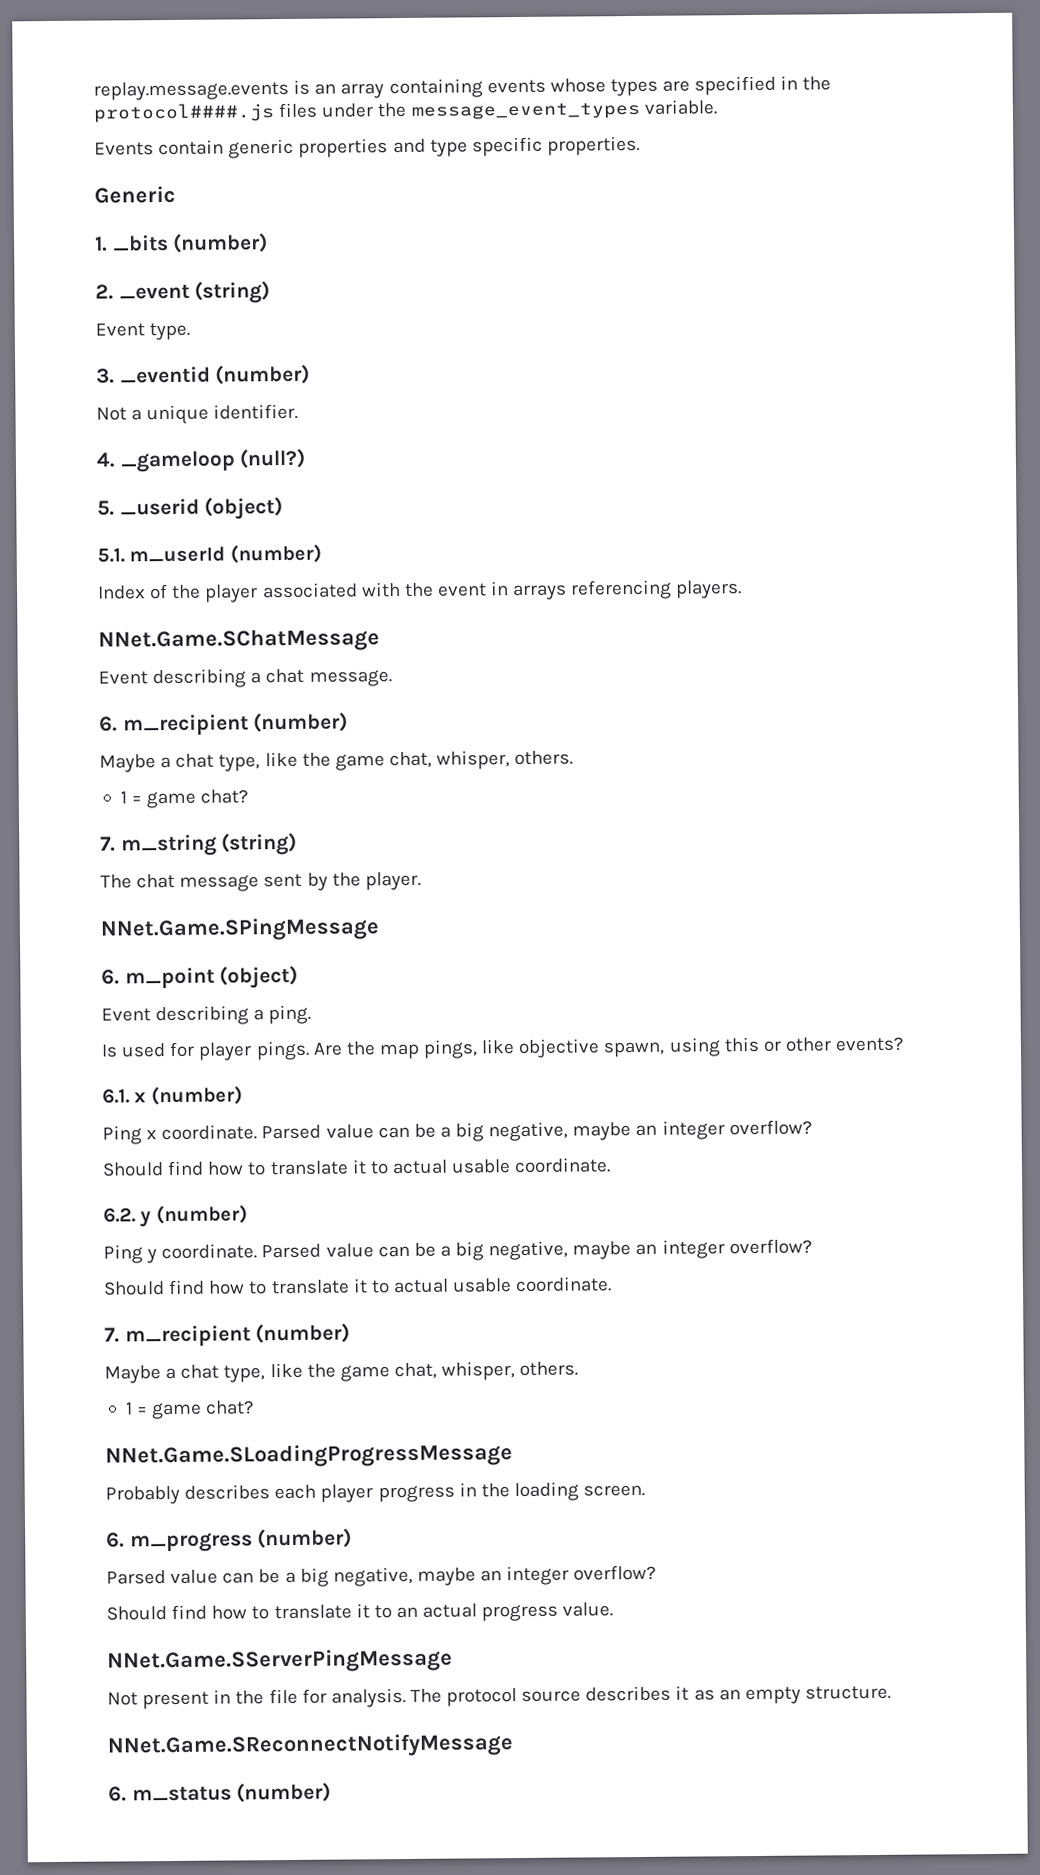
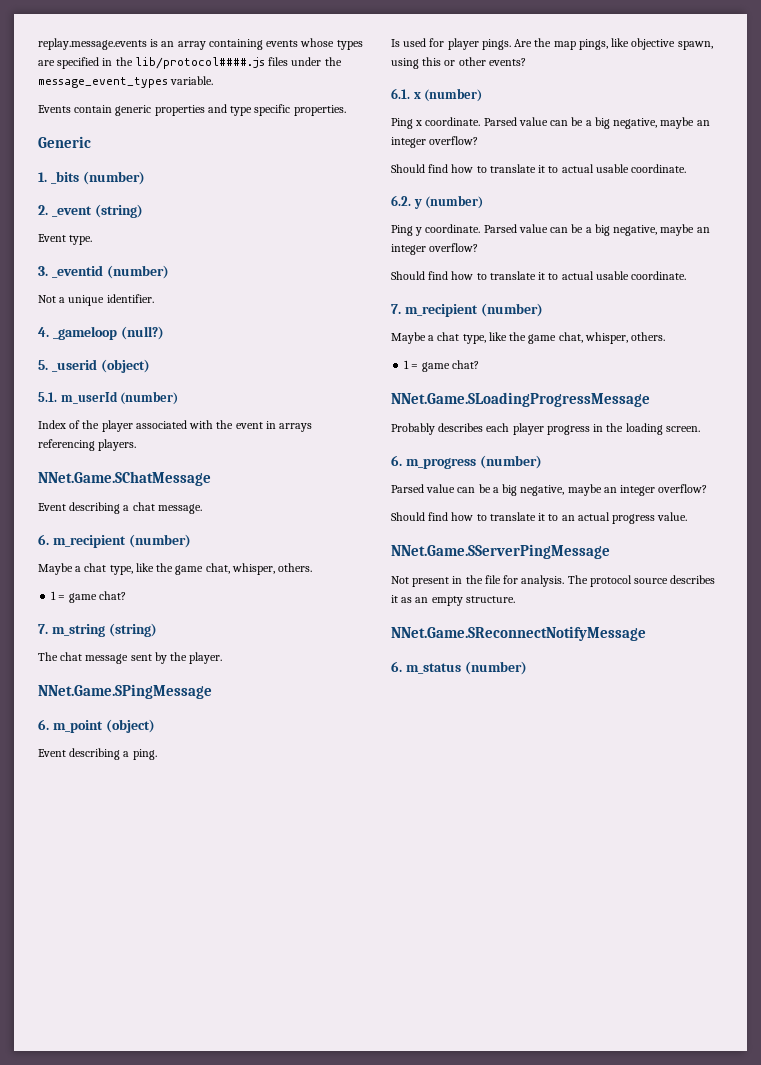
[93,103,275,123] protocol####.js -> [134,57,265,69] lib/protocol####.js

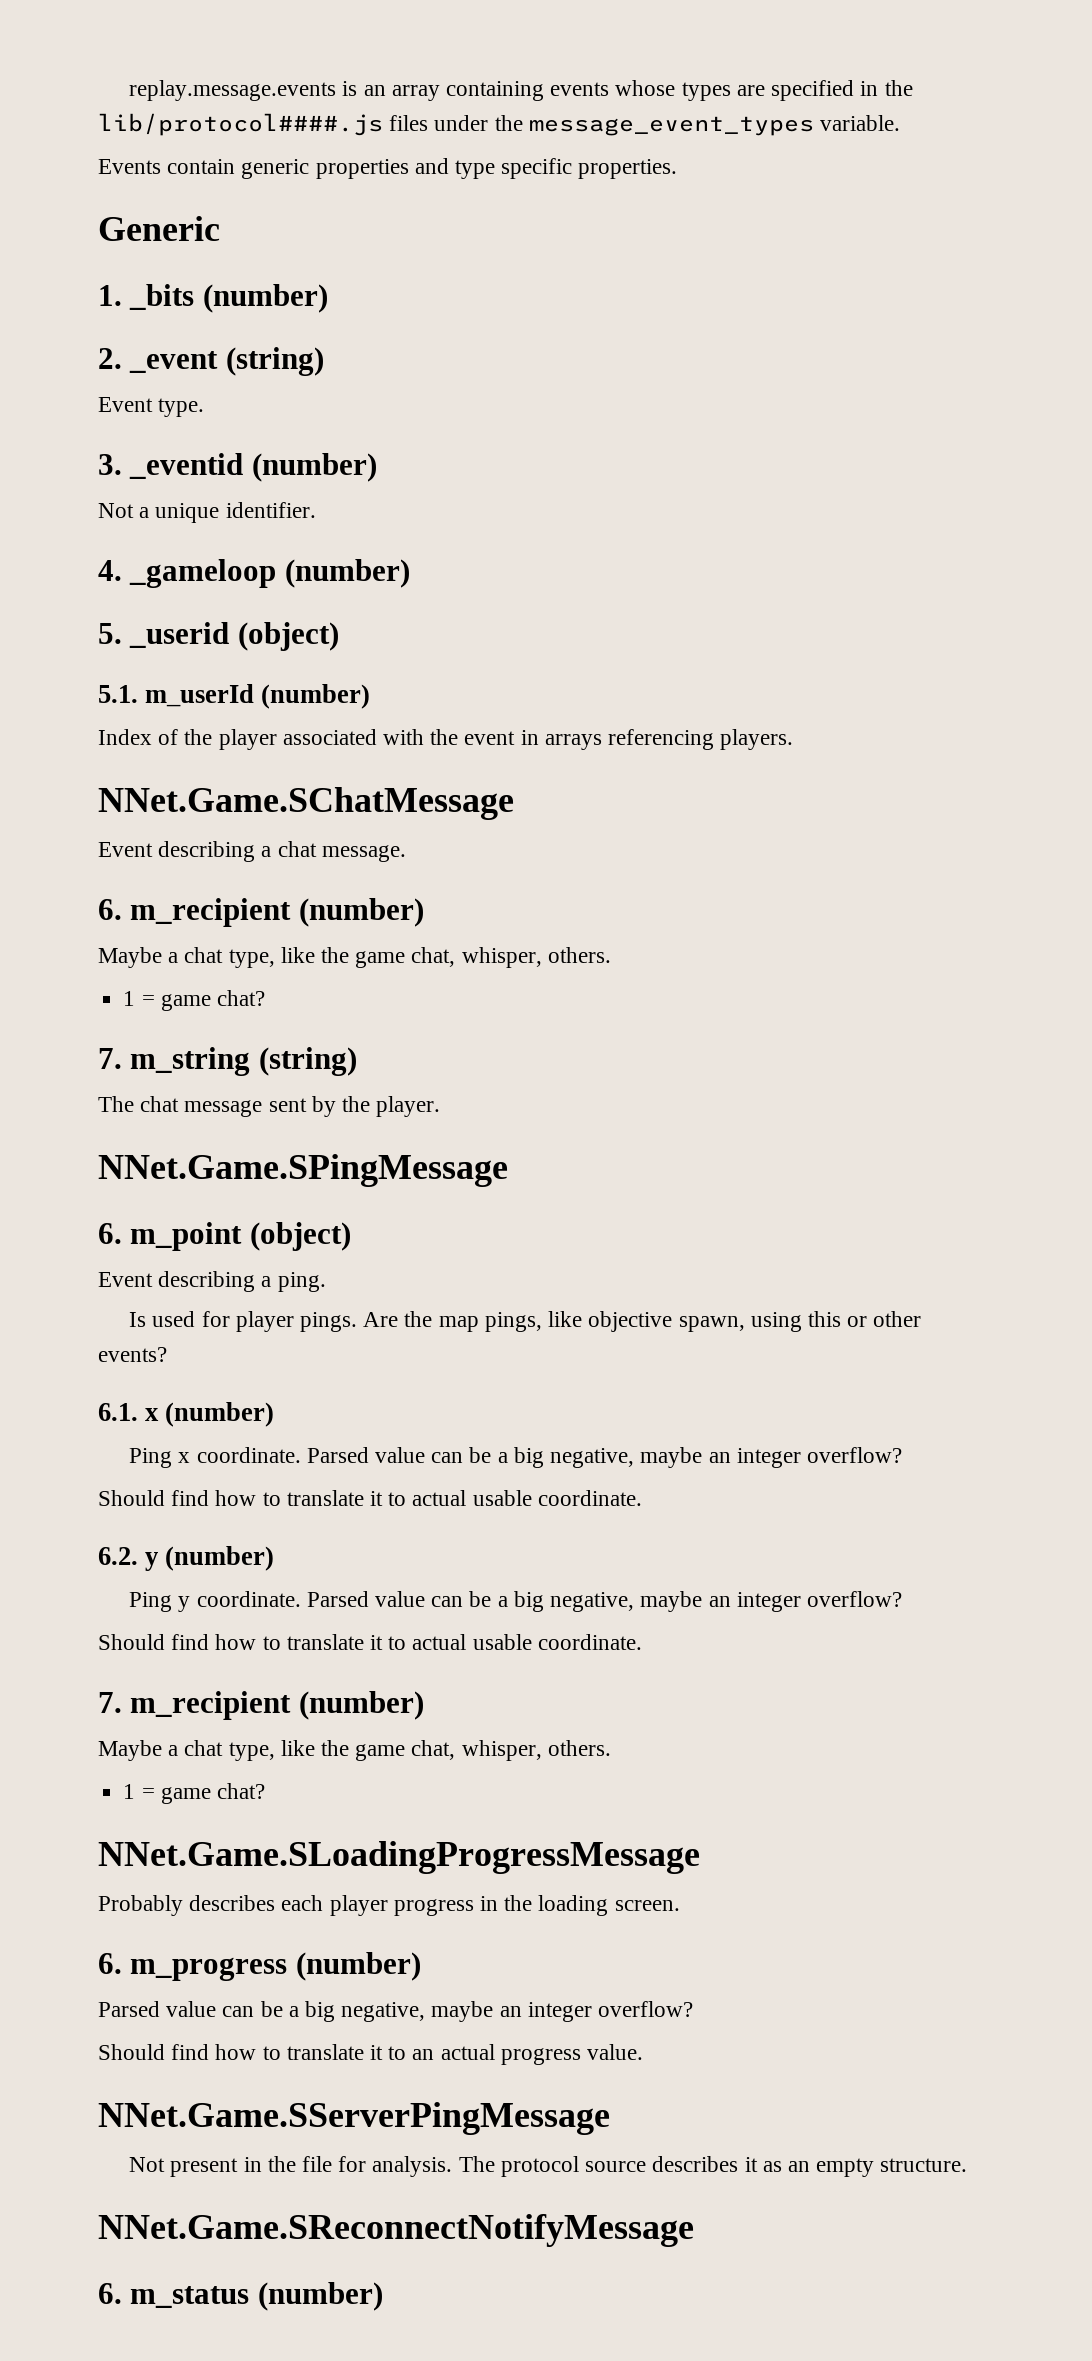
[120,326,164,340] (null?) -> [284,559,410,588] (number)

